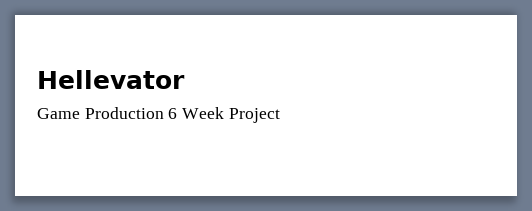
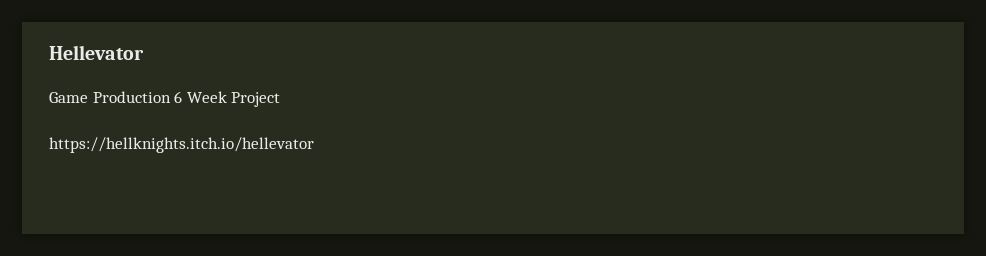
(280, 115) none -> [49,137,314,153] // https://hellknights.itch.io/hellevator

